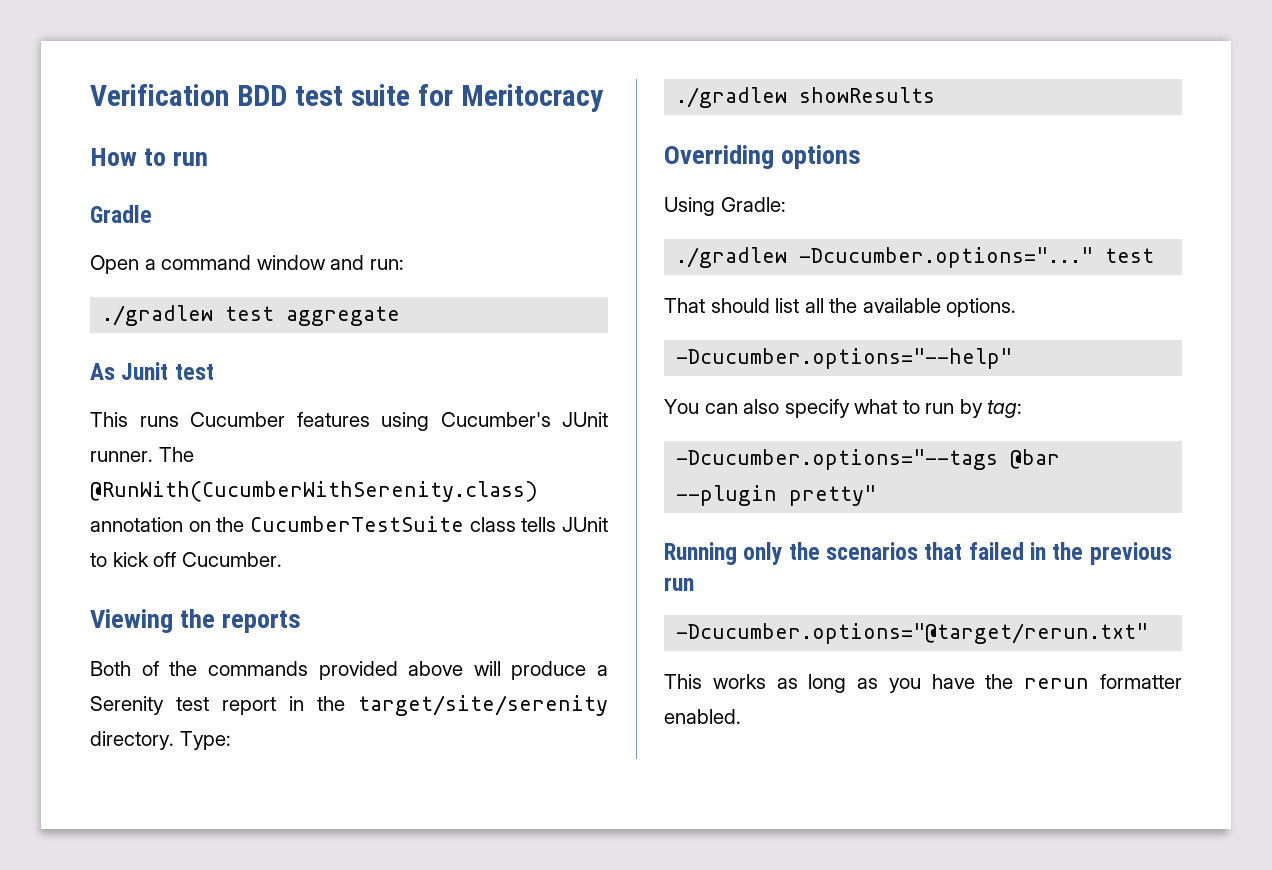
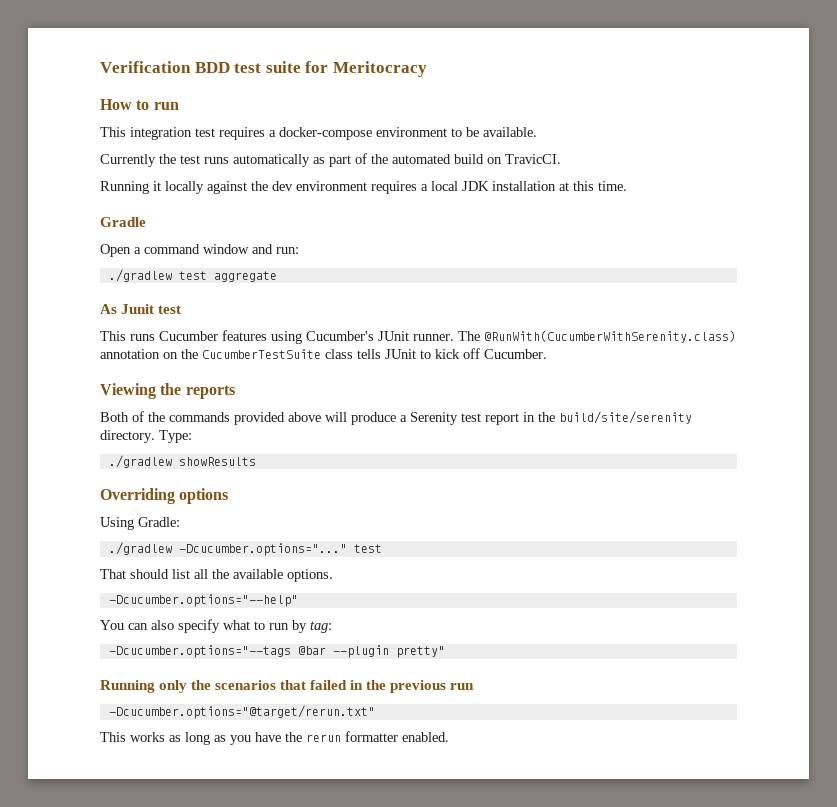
(209, 159) none -> [100,127,537,140] [100,153,561,167] [100,181,627,194] // This integration test requires a docker-compose environment to be available. // Currently the test runs automatically as part of the automated build on TravicCI. // Running it locally against the dev environment requires a local JDK installation at this time.
[358,695,608,716] target/site/serenity -> [559,411,692,424] build/site/serenity

